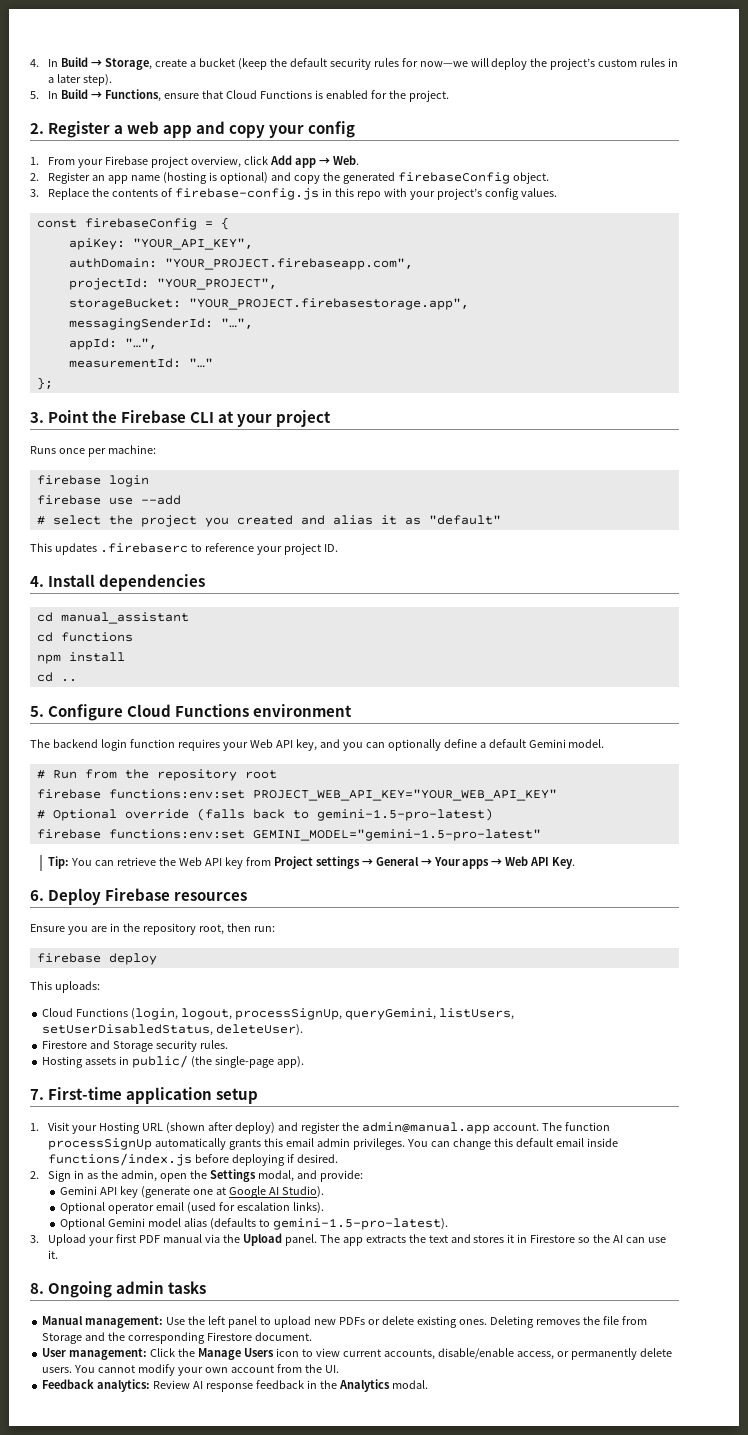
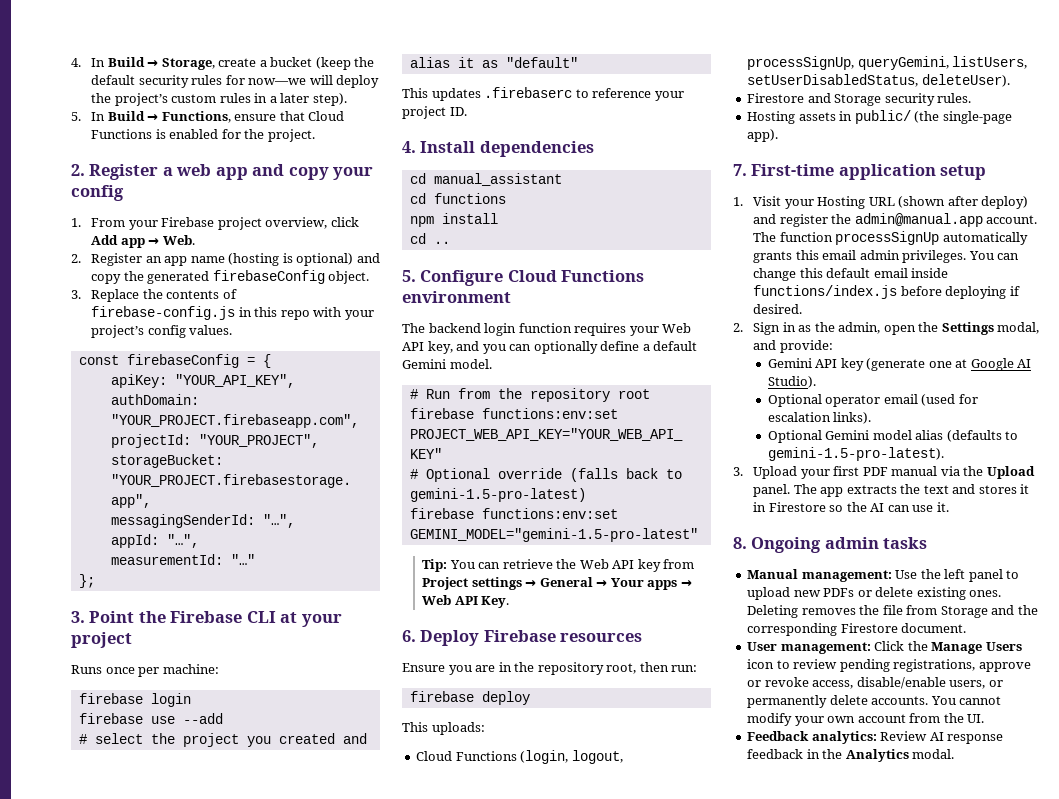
[315,1348,554,1360] view current accounts, disable/enable access, -> [793,659,1031,672] [747,677,986,689] review pending registrations, approve or revoke access, disable/enable users,
[42,1367,73,1373] users. -> [871,696,929,705] accounts.

